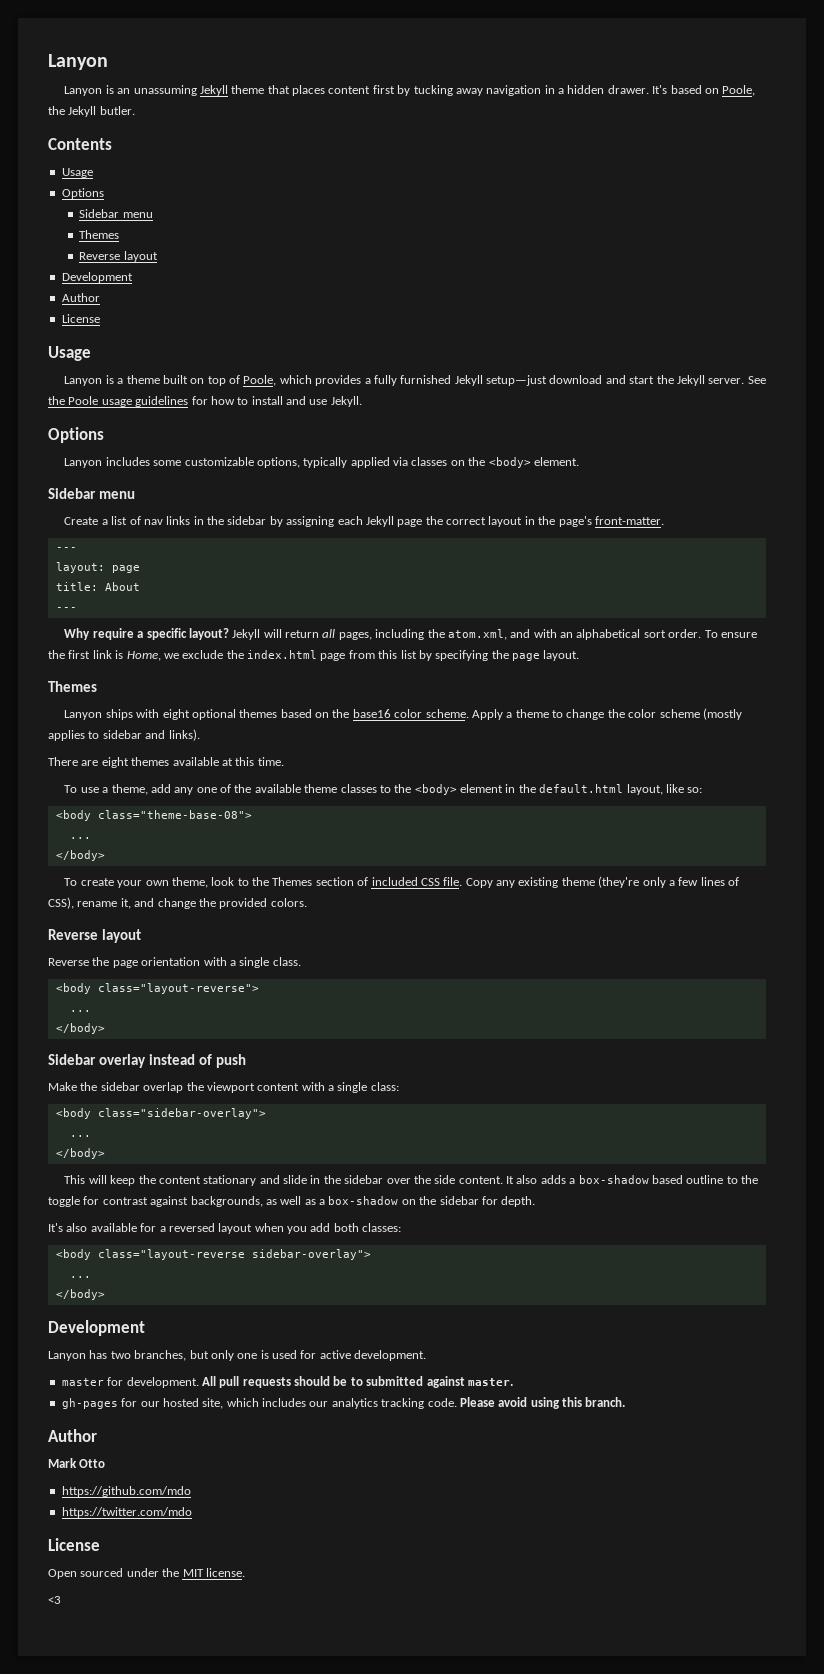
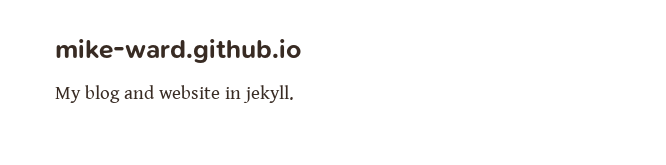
[48,54,108,70] [64,85,756,96] [48,106,135,117] [48,138,112,150] [61,168,93,178] [61,188,104,199] [79,209,153,218] [79,230,120,239] [79,251,158,262] [61,272,133,283] [61,293,100,302] [61,314,100,323] [48,346,91,361] [64,375,766,386] [48,396,362,407] [48,427,104,443] [64,457,579,468] [48,488,135,499] [64,516,664,527] [55,547,77,551] [55,562,140,573] [55,582,140,591] [55,607,77,611] [64,628,757,640] [48,650,580,661] [48,681,97,692] [64,708,742,720] [48,729,200,741] [48,757,284,768] [64,784,703,795] [55,810,252,821] [69,837,91,839] [55,850,105,861] [64,876,739,888] [48,897,307,909] [48,929,141,943] [48,957,301,968] [55,983,259,994] [69,1010,91,1012] [55,1023,105,1034] [48,1054,246,1068] [48,1082,399,1093] [55,1108,266,1119] [69,1135,91,1137] [55,1148,105,1159] [64,1175,758,1186] [48,1196,536,1207] [48,1223,402,1234] [55,1249,371,1260] [69,1276,91,1278] [55,1289,105,1300] [48,1320,145,1336] [48,1350,427,1361] [61,1376,513,1388] [61,1397,626,1409] [48,1429,97,1442] [48,1458,106,1468] [61,1486,191,1497] [61,1507,192,1518] [48,1538,100,1551] [48,1568,245,1579] [48,1596,61,1604] Lanyon // Lanyon is an unassuming Jekyll theme that places content first by tucking away navigation in a hidden drawer. It's based on Poole, the Jekyll butler. // Contents // Usage // Options // Sidebar menu // Themes // Reverse layout // Development // Author // License // Usage // Lanyon is a theme built on top of Poole, which provides a fully furnished Jekyll setup—just download and start the Jekyll server. See the Poole usage guidelines for how to install and use Jekyll. // Options // Lanyon includes some customizable options, typically applied via classes on the <body> element. // Sidebar menu // Create a list of nav links in the sidebar by assigning each Jekyll page the correct layout in the page's front-matter. // --- // layout: page // title: About // --- // Why require a specific layout? Jekyll will return all pages, including the atom.xml, and with an alphabetical sort order. To ensure the first link is Home, we exclude the index.html page from this list by specifying the page layout. // Themes // Lanyon ships with eight optional themes based on the base16 color scheme. Apply a theme to change the color scheme (mostly applies to sidebar and links). // There are eight themes available at this time. // To use a theme, add any one of the available theme classes to the <body> element in the default.html layout, like so: // <body class="theme-base-08"> // ... // </body> // To create your own theme, look to the Themes section of included CSS file. Copy any existing theme (they're only a few lines of CSS), rename it, and change the provided colors. // Reverse layout // Reverse the page orientation with a single class. // <body class="layout-reverse"> // ... // </body> // Sidebar overlay instead of push // Make the sidebar overlap the viewport content with a single class: // <body class="sidebar-overlay"> // ... // </body> // This will keep the content stationary and slide in the sidebar over the side content. It also adds a box-shadow based outline to the toggle for contrast against backgrounds, as well as a box-shadow on the sidebar for depth. // It's also available for a reversed layout when you add both classes: // <body class="layout-reverse sidebar-overlay"> // ... // </body> // Development // Lanyon has two branches, but only one is used for active development. // master for development. All pull requests should be to submitted against master. // gh-pages for our hosted site, which includes our analytics tracking code. Please avoid using this branch. // Author // Mark Otto // https://github.com/mdo // https://twitter.com/mdo // License // Open sourced under the MIT license. // <3 -> [55,39,301,63] [55,85,294,103] mike-ward.github.io // My blog and website in jekyll.

